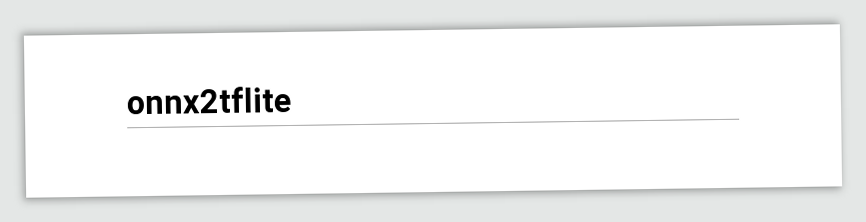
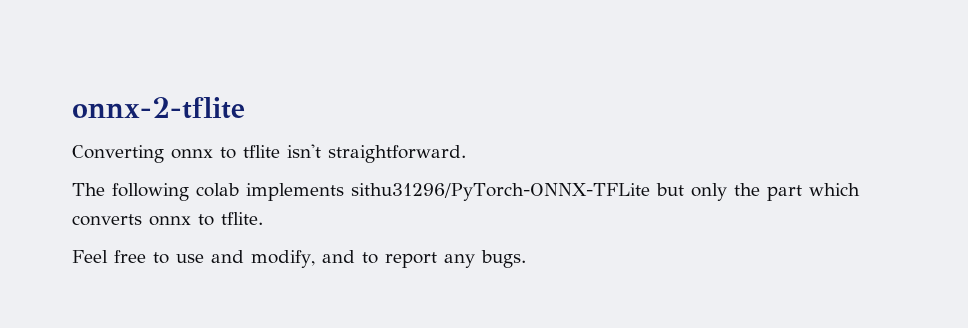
[126,85,291,115] onnx2tflite -> [72,97,245,119] [72,144,466,163] [72,183,860,201] [72,212,263,226] [72,250,526,268] onnx-2-tflite // Converting onnx to tflite isn't straightforward. // The following colab implements sithu31296/PyTorch-ONNX-TFLite but only the part which converts onnx to tflite. // Feel free to use and modify, and to report any bugs.

